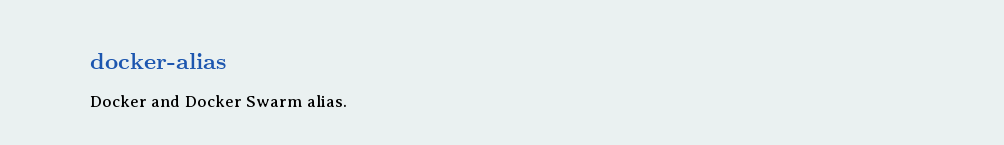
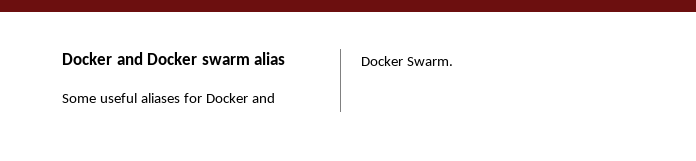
[90,53,226,69] [90,95,347,107] docker-alias // Docker and Docker Swarm alias. -> [62,52,286,65] [62,93,275,103] [361,56,453,66] Docker and Docker swarm alias // Some useful aliases for Docker and Docker Swarm.

